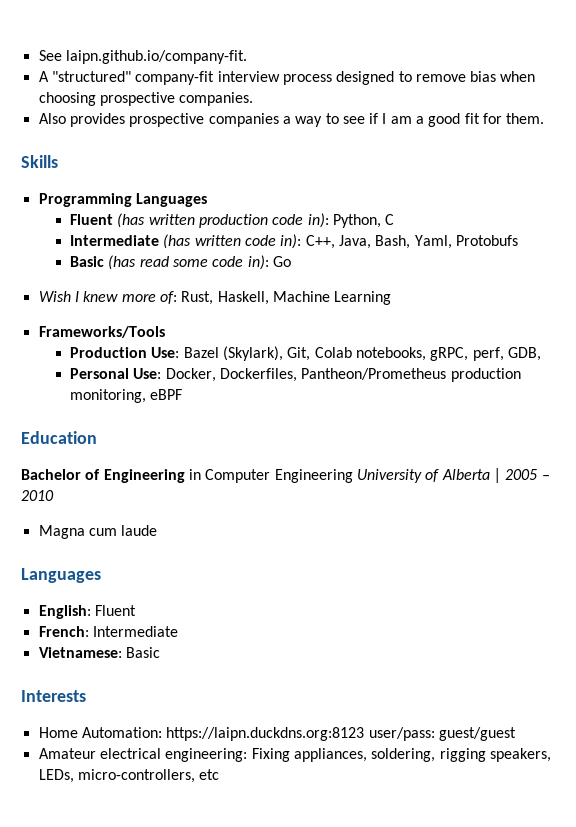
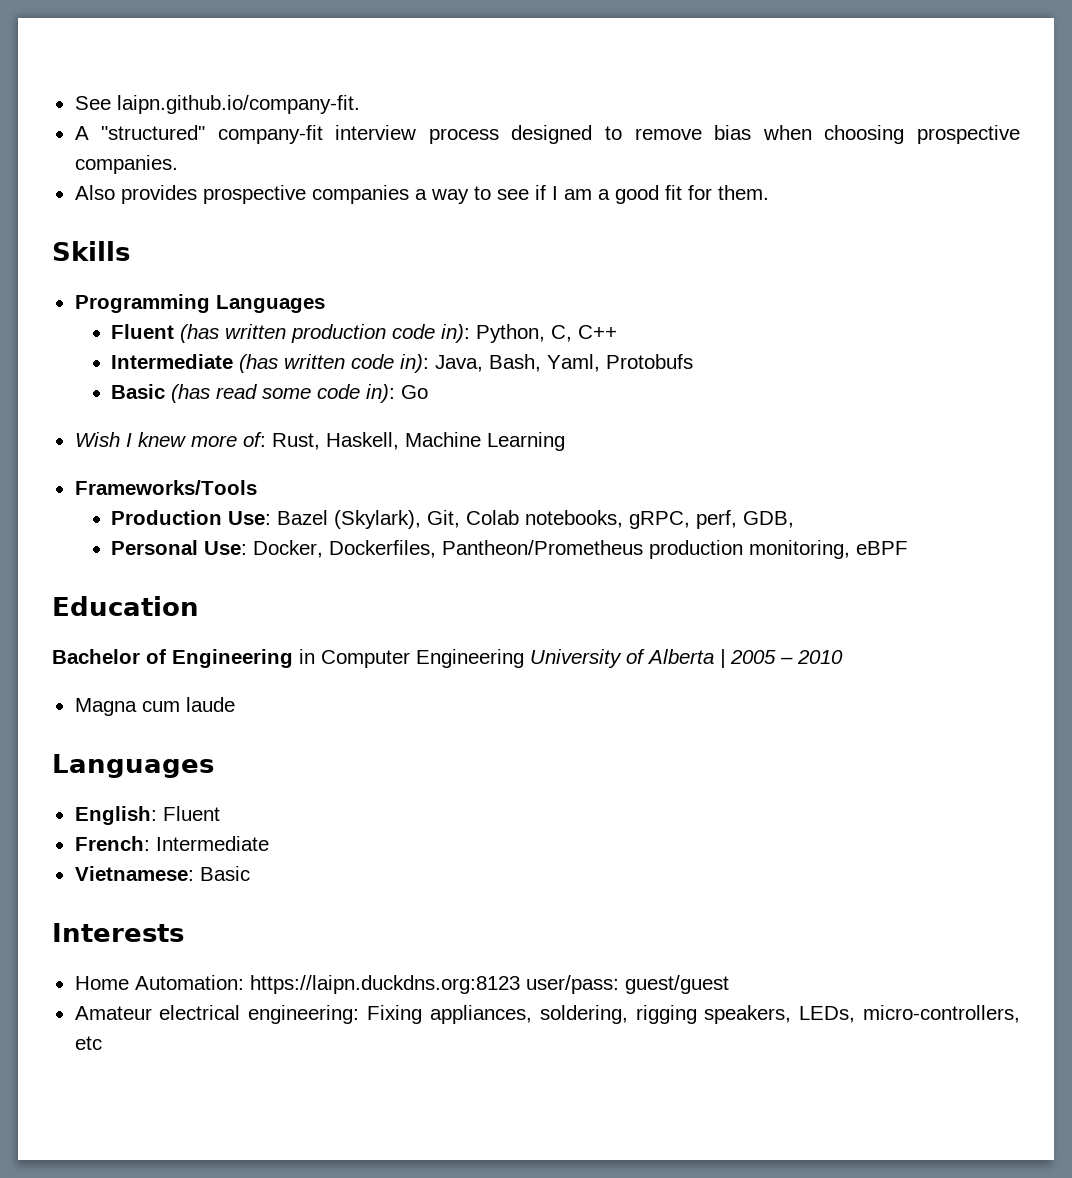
[385,214,395,225] C -> [551,325,618,342] C, C++
[305,235,335,249] C++, -> (430, 363) none

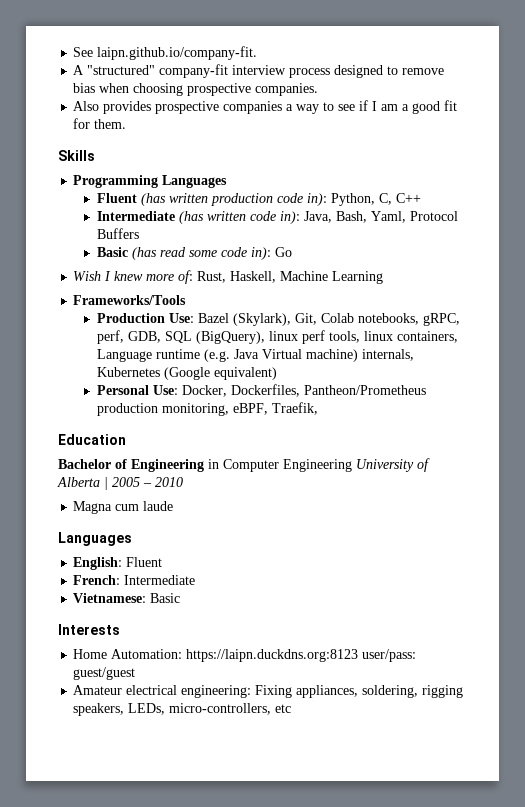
[606,354,694,369] Protobufs -> [409,211,458,221] [96,228,139,239] Protocol Buffers
(795, 519) none -> [164,330,458,344] [96,349,414,362] [96,367,277,380] SQL (BigQuery), linux perf tools, linux containers, Language runtime (e.g. Java Virtual machine) internals, Kubernetes (Google equivalent)
[856,541,909,555] eBPF -> [232,402,318,415] eBPF, Traefik,

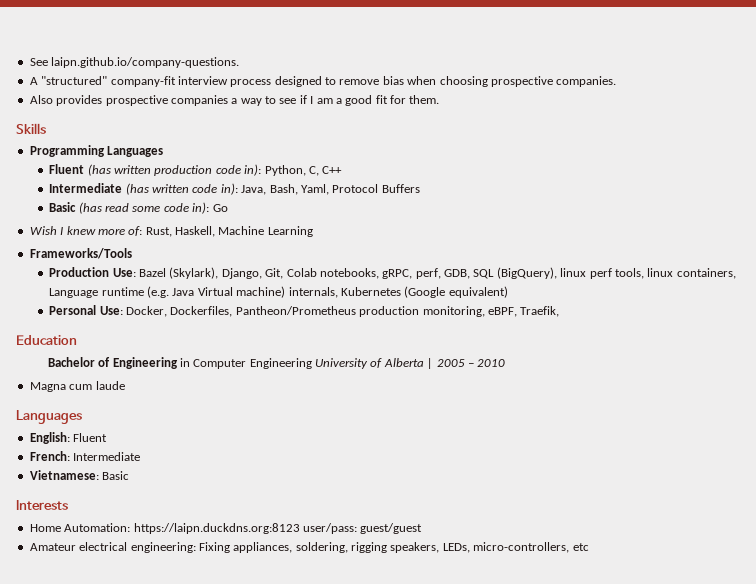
[97,46,258,60] laipn.github.io/company-fit. -> [51,57,240,68] laipn.github.io/company-questions.
(291, 319) none -> [221,268,262,279] Django,

